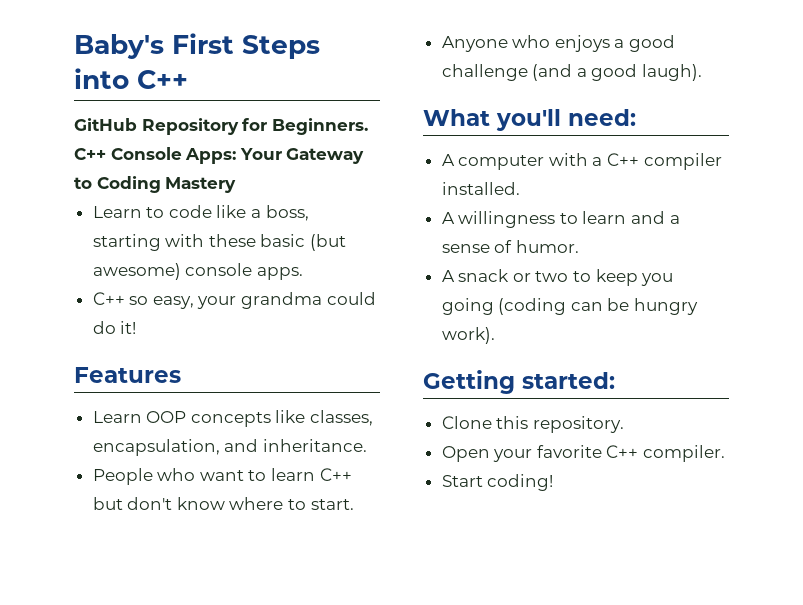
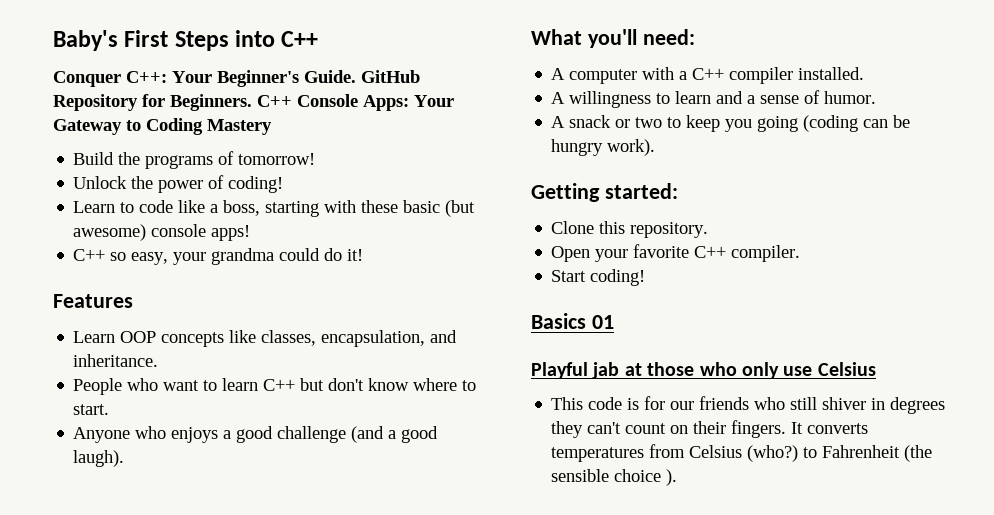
(188, 79) none -> [53,70,356,87] Conquer C++: Your Beginner's Guide.
(237, 185) none -> [73,151,316,169] [73,175,284,193] // Build the programs of tomorrow! // Unlock the power of coding!
[256,267,303,280] apps. -> [211,225,251,241] apps!
(554, 482) none -> [531,313,614,329] [531,362,876,379] [551,396,946,414] [551,420,869,438] [551,444,933,462] [551,469,678,486] // Basics 01 // Playful jab at those who only use Celsius // This code is for our friends who still shiver in degrees they can't count on their fingers. It converts temperatures from Celsius (who?) to Fahrenheit (the sensible choice ).

